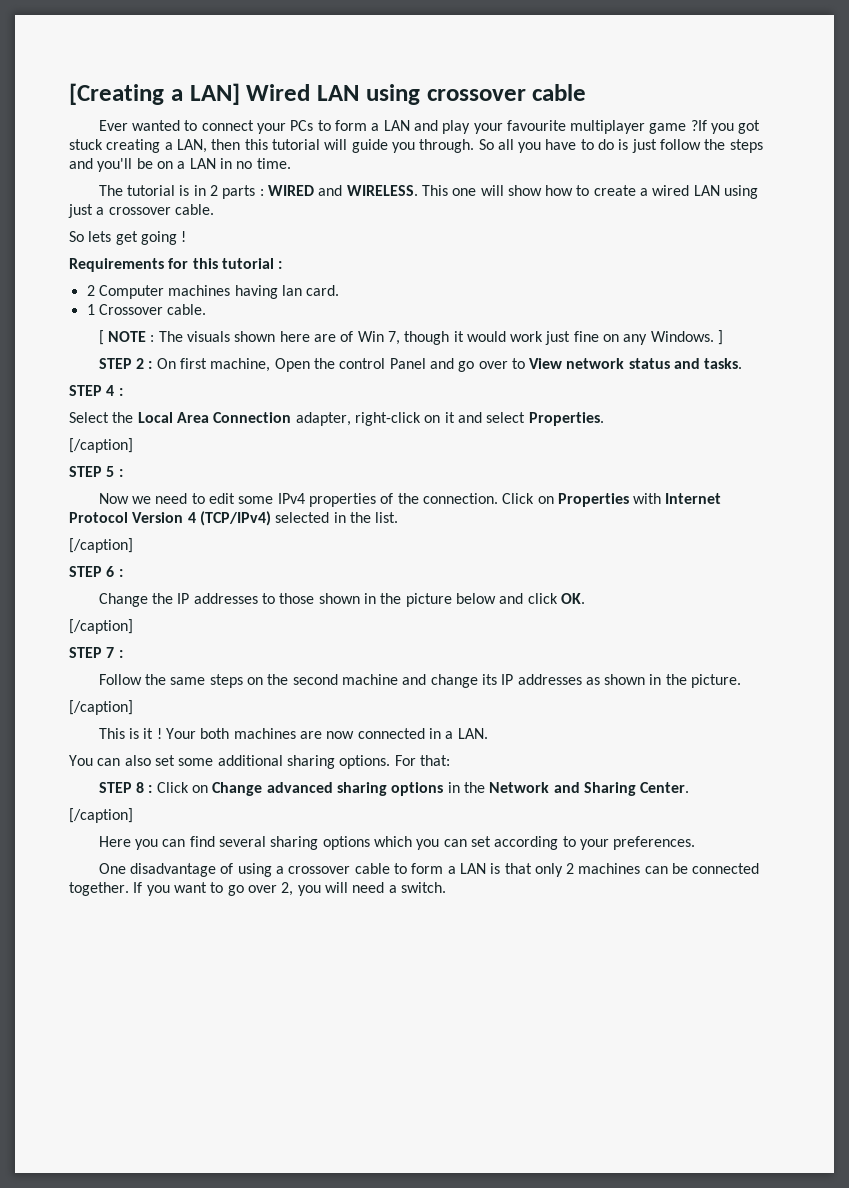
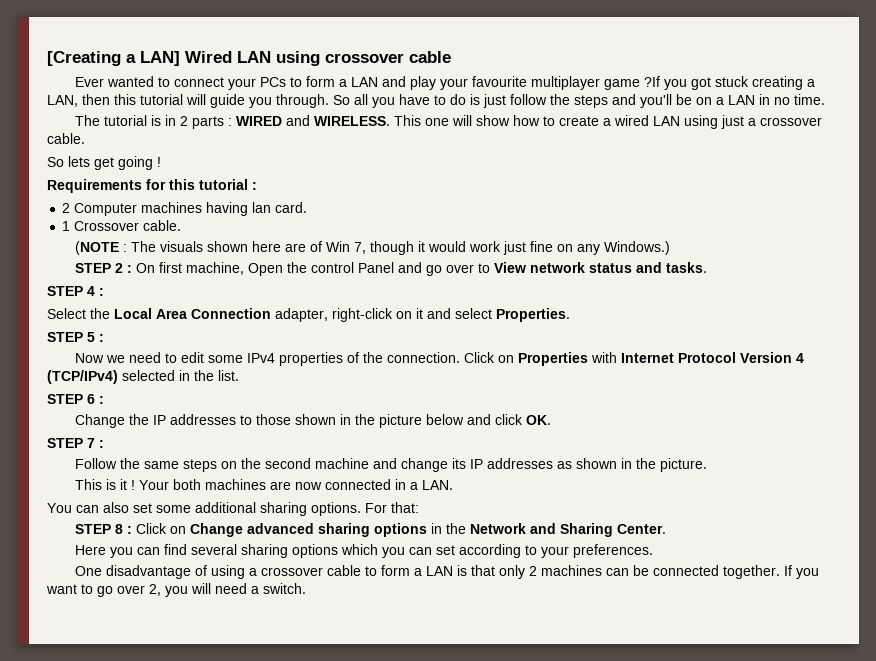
[98,330,146,345] [ NOTE -> [75,241,120,255] (NOTE
[650,330,724,345] Windows. ] -> [604,241,671,255] Windows.)
[69,438,133,453] // [/caption] -> (570, 315) none
[69,538,133,553] // [/caption] -> (239, 375) none
[69,619,133,634] // [/caption] -> (552, 420) none
[69,700,133,715] // [/caption] -> (708, 465) none
[69,808,133,823] // [/caption] -> (667, 529) none

